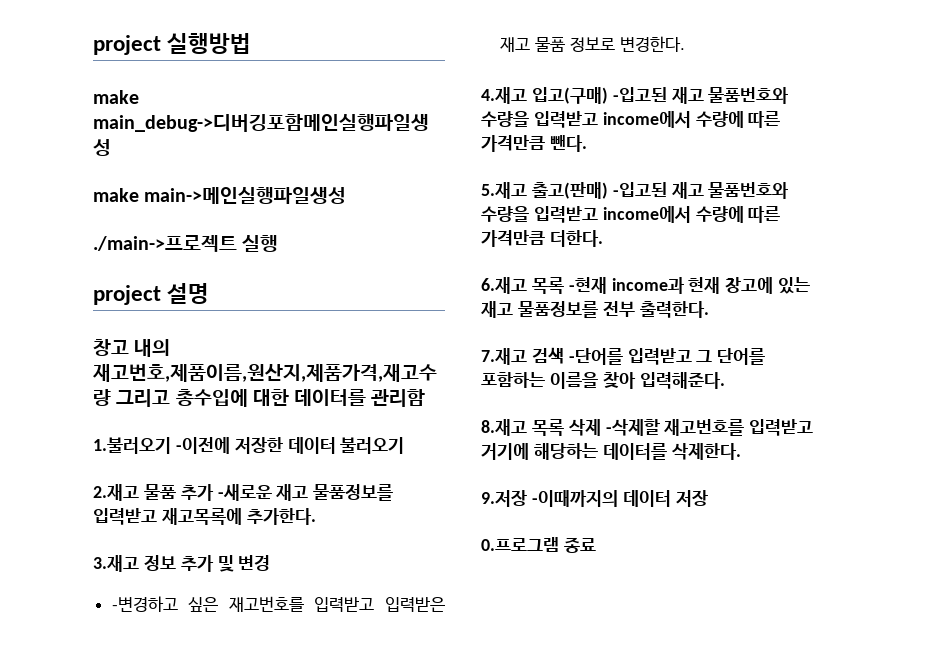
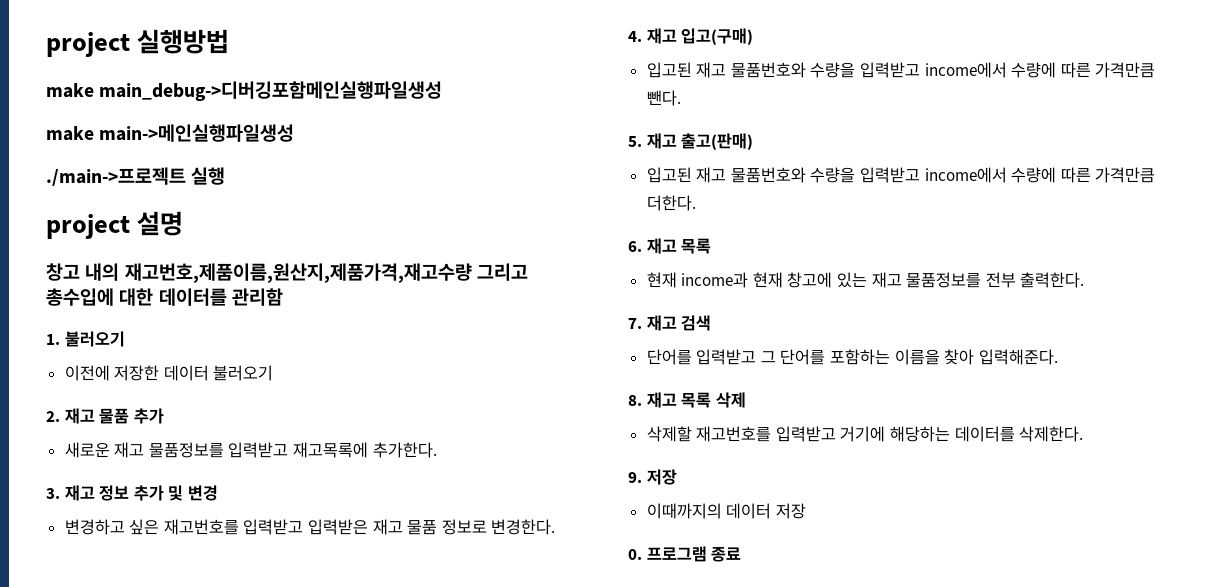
[93,437,230,454] 1.불러오기 -이전에 -> [46,331,125,347] [64,365,110,381] 1. 불러오기 // 이전에
[93,484,139,501] 2.재고 -> [46,408,95,424] 2. 재고
[217,484,272,501] -새로운 -> [64,442,110,458] // 새로운
[93,555,139,572] 3.재고 -> [46,485,95,501] 3. 재고
[111,596,178,612] -변경하고 -> [64,519,125,535] 변경하고
[481,87,527,104] 4.재고 -> [628,28,677,44] 4. 재고
[612,87,667,102] -입고된 -> [646,62,692,78] // 입고된
[481,182,527,199] 5.재고 -> [628,133,677,149] 5. 재고
[612,182,667,197] -입고된 -> [646,167,692,183] // 입고된
[481,277,607,294] 6.재고 목록 -현재 -> [628,238,712,254] [646,272,677,288] 6. 재고 목록 // 현재
[481,348,527,365] 7.재고 -> [628,315,677,331] 7. 재고
[568,348,623,365] -단어를 -> [646,349,692,365] // 단어를
[481,419,527,436] 8.재고 -> [628,392,677,408] 8. 재고
[605,419,660,436] -삭제할 -> [646,426,692,442] // 삭제할
[481,490,618,507] 9.저장 -이때까지의 -> [628,469,677,485] [646,503,722,519] 9. 저장 // 이때까지의
[481,537,559,552] 0.프로그램 -> [628,546,707,562] 0. 프로그램

